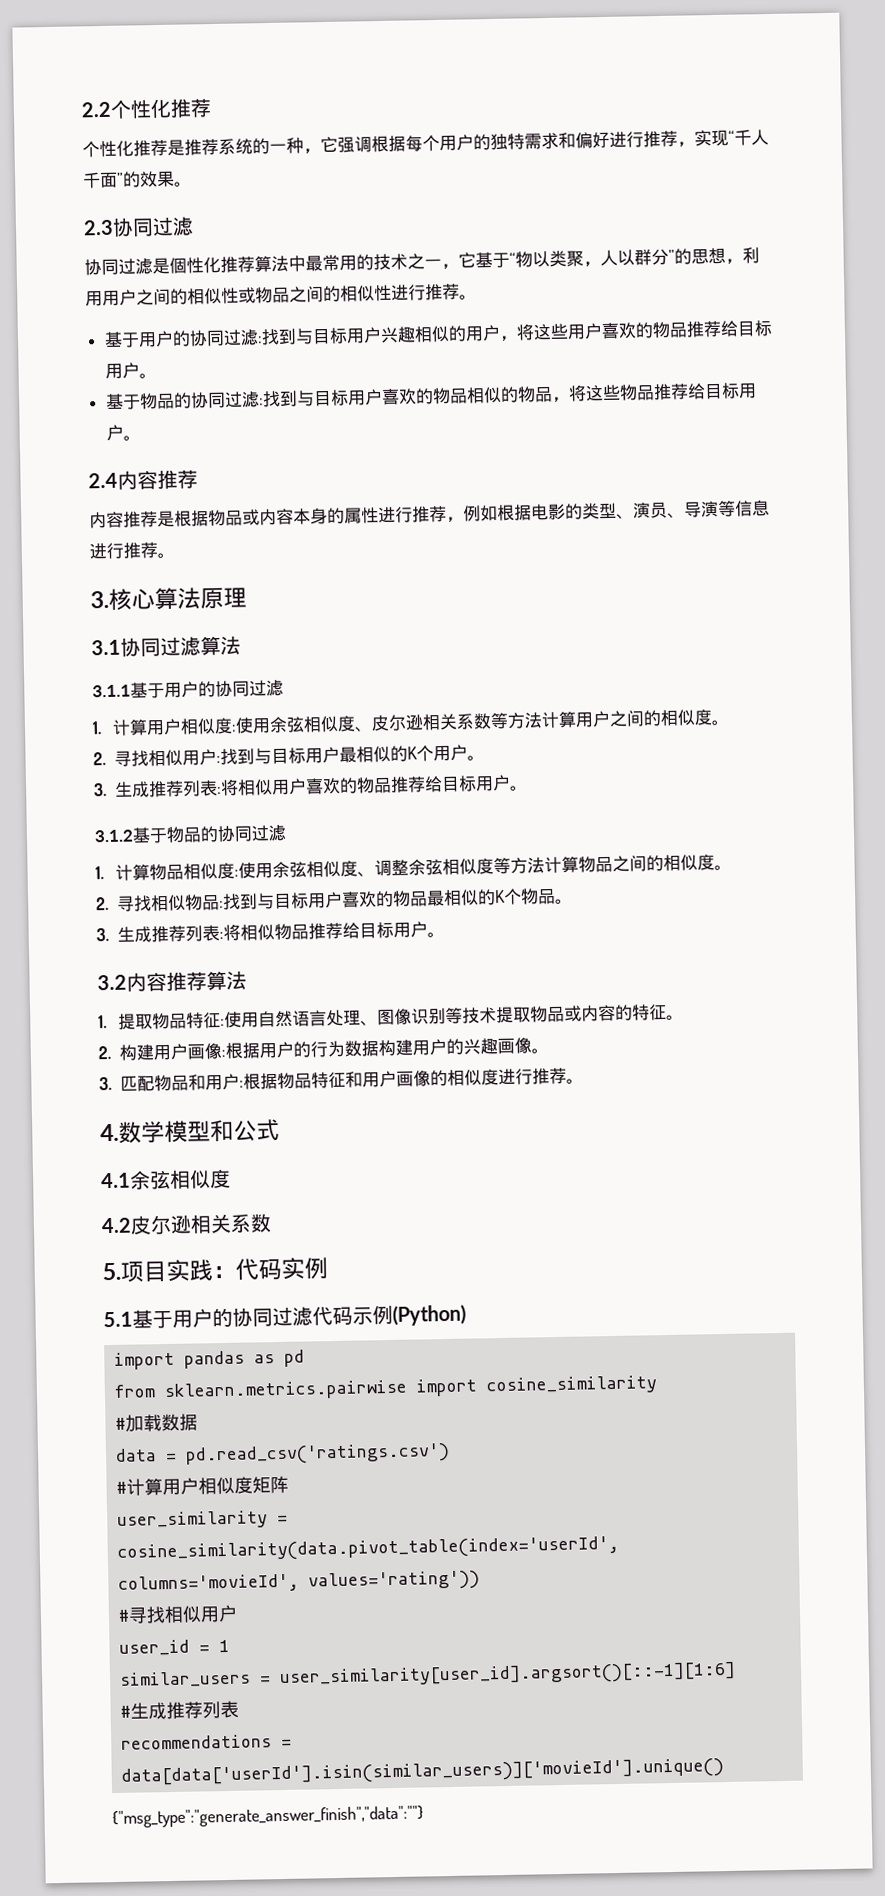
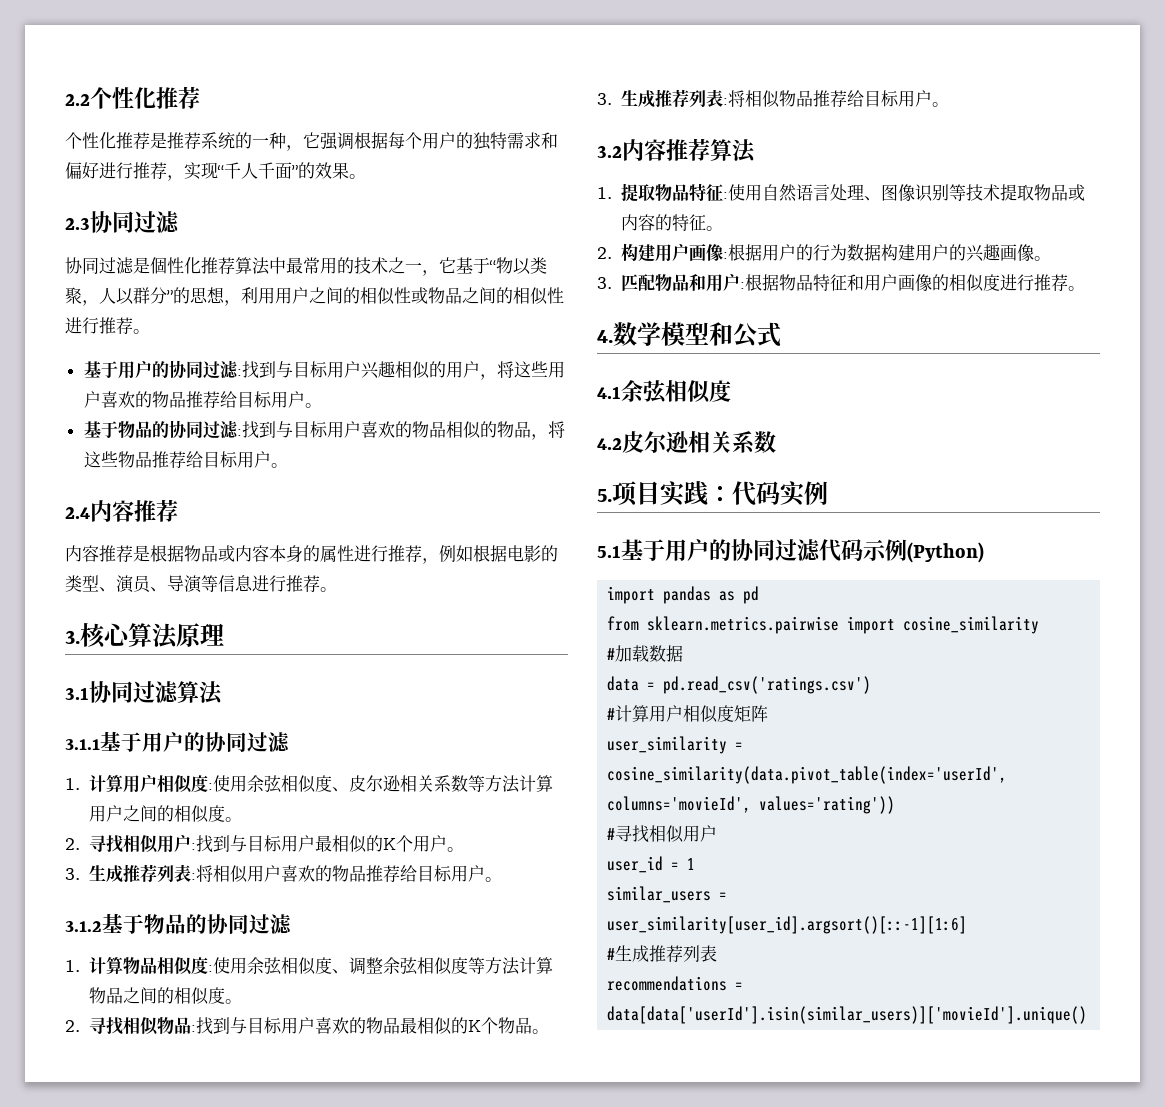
[112,1805,424,1829] // {"msg_type":"generate_answer_finish","data":""} -> (1088, 1015) none

